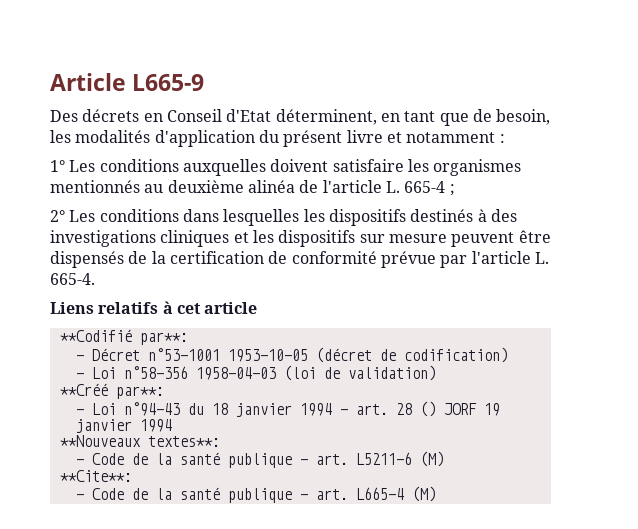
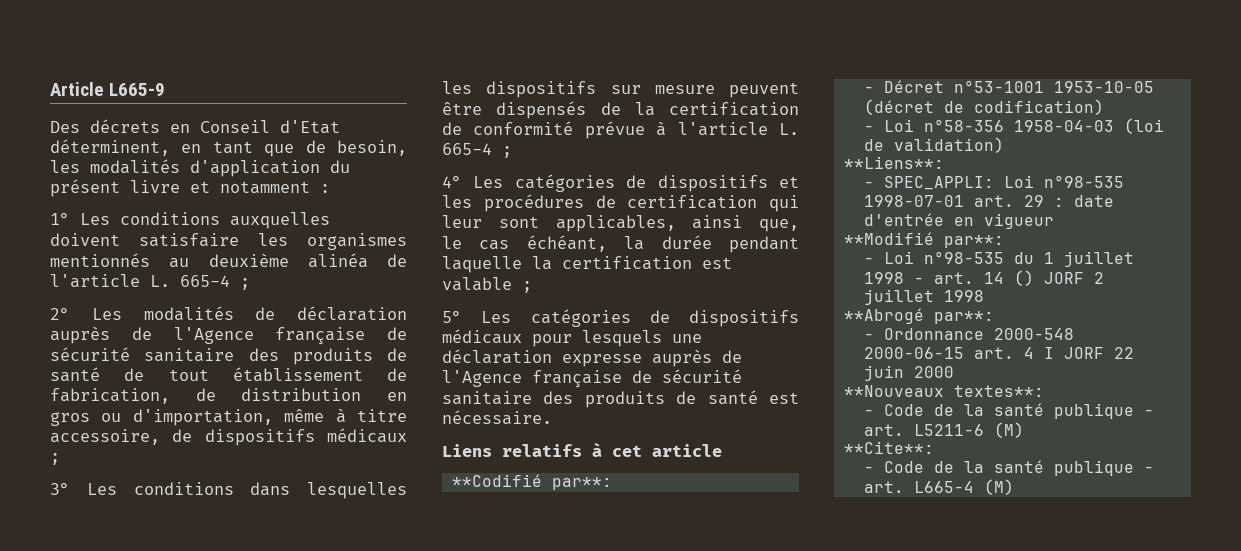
(96, 216) none -> [143,306,407,321] [50,326,407,345] [50,347,407,365] [50,367,407,382] [50,388,407,404] [50,408,407,426] [50,428,407,446] [50,453,60,465] [50,483,117,495] modalités de déclaration auprès de l'Agence française de sécurité sanitaire des produits de santé de tout établissement de fabrication, de distribution en gros ou d'importation, même à titre accessoire, de dispositifs médicaux ; // 3° Les
[410,209,517,222] [50,230,356,247] destinés à des investigations cliniques et les dispositifs -> (597, 89) none
[440,251,549,268] [50,273,95,285] par l'article L. 665-4. -> [656,121,799,136] [442,143,512,158] [442,174,799,192] [442,194,799,212] [442,215,799,232] [442,235,799,253] [442,256,732,273] [442,277,532,293] [442,309,799,327] [442,329,702,347] [442,349,742,367] [442,369,742,388] [442,390,799,408] [442,410,552,425] à l'article L. 665-4 ; // 4° Les catégories de dispositifs et les procédures de certification qui leur sont applicables, ainsi que, le cas échéant, la durée pendant laquelle la certification est valable ; // 5° Les catégories de dispositifs médicaux pour lesquels une déclaration expresse auprès de l'Agence française de sécurité sanitaire des produits de santé est nécessaire.
[59,383,164,399] [75,402,412,417] **Créé par**: // - Loi n°94-43 du 18 janvier 1994 - art. 28 -> [843,156,944,169] [863,175,1124,190] [863,195,1114,207] [863,213,1054,229] [843,232,1004,248] [863,251,1134,267] [863,272,1004,284] **Liens**: // - SPEC_APPLI: Loi n°98-535 1998-07-01 art. 29 : date d'entrée en vigueur // **Modifié par**: // - Loi n°98-535 du 1 juillet 1998 - art. 14
[483,403,500,416] [75,419,172,433] 19 janvier 1994 -> [1093,272,1104,284] [863,289,984,305] [843,308,994,324] [863,328,1074,340] [863,347,1134,359] [863,365,954,381] 2 juillet 1998 // **Abrogé par**: // - Ordonnance 2000-548 2000-06-15 art. 4 I JORF 22 juin 2000

